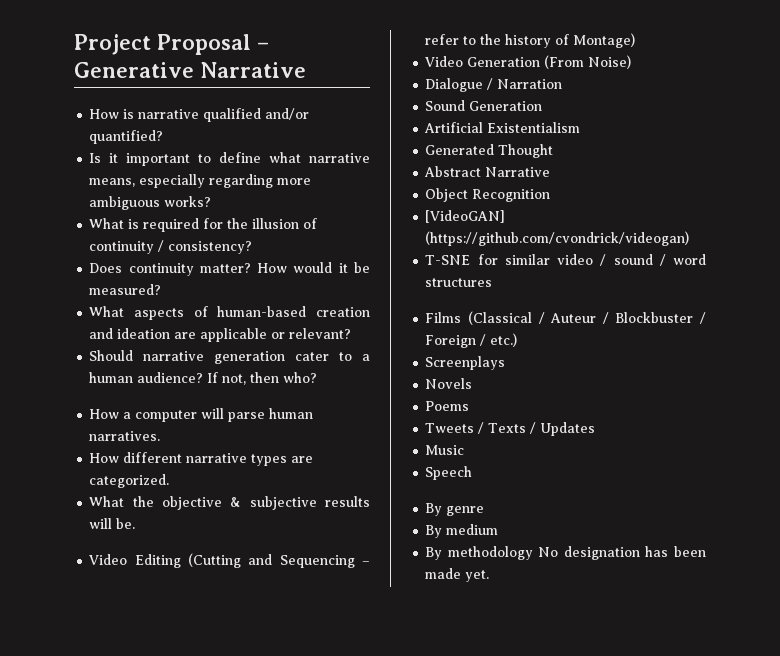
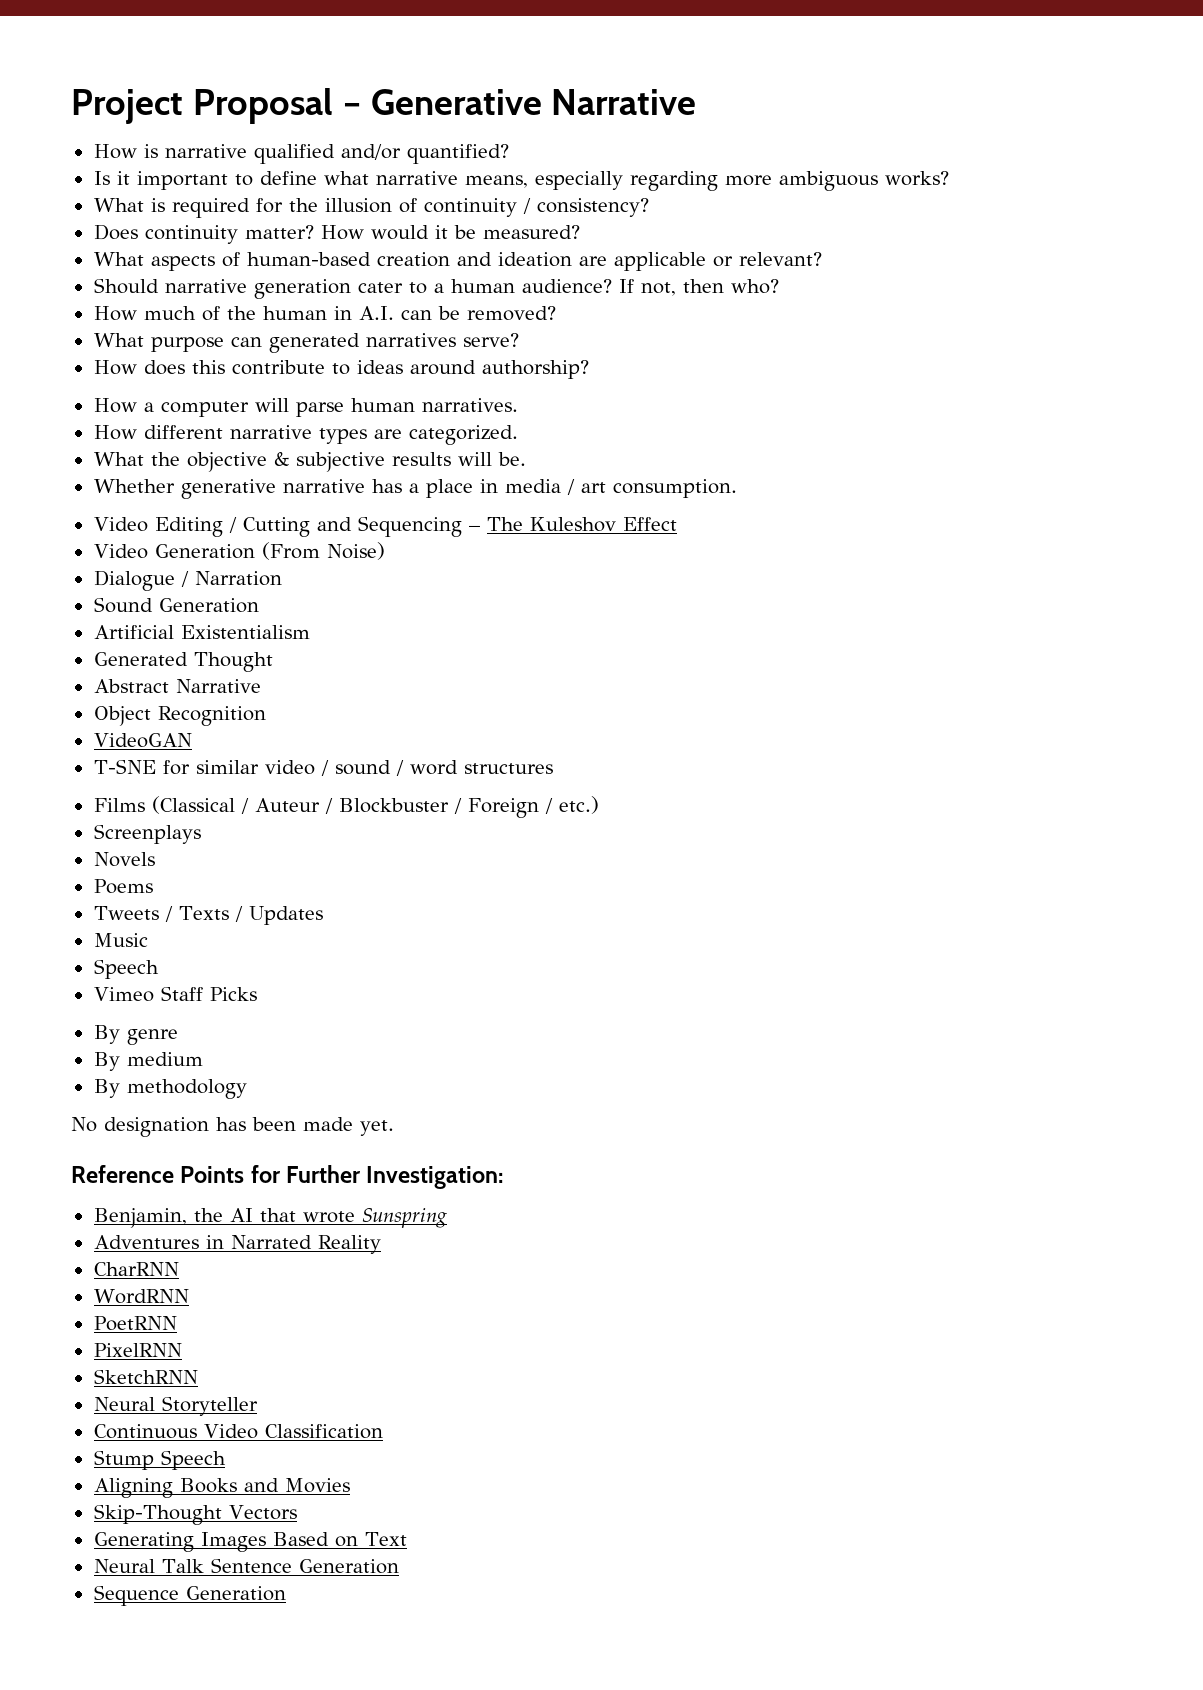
(318, 377) none -> [93,306,556,321] [93,333,519,353] [93,360,589,379] // How much of the human in A.I. can be removed? // What purpose can generated narratives serve? // How does this contribute to ideas around authorship?
(136, 523) none -> [93,479,737,499] // Whether generative narrative has a place in media / art consumption.
[188,553,242,568] (Cutting -> [228,517,310,537] / Cutting
[425,33,636,48] refer to the history of Montage) -> [486,517,677,532] The Kuleshov Effect
[425,210,506,223] [425,231,690,246] [VideoGAN] (https://github.com/cvondrick/videogan) -> [93,733,192,748] VideoGAN
(473, 473) none -> [93,986,257,1002] // Vimeo Staff Picks
(533, 553) none -> (247, 1089) //
(490, 576) none -> [71,1165,504,1189] [93,1208,447,1228] [93,1235,381,1254] [93,1262,179,1276] [93,1289,189,1304] [93,1316,177,1331] [93,1343,182,1357] [93,1369,198,1384] [93,1396,258,1416] [93,1424,383,1439] [93,1450,226,1470] [93,1478,350,1498] [93,1504,297,1525] [93,1532,407,1552] [93,1558,399,1574] [93,1585,286,1606] // Reference Points for Further Investigation: // Benjamin, the AI that wrote Sunspring // Adventures in Narrated Reality // CharRNN // WordRNN // PoetRNN // PixelRNN // SketchRNN // Neural Storyteller // Continuous Video Classification // Stump Speech // Aligning Books and Movies // Skip-Thought Vectors // Generating Images Based on Text // Neural Talk Sentence Generation // Sequence Generation

